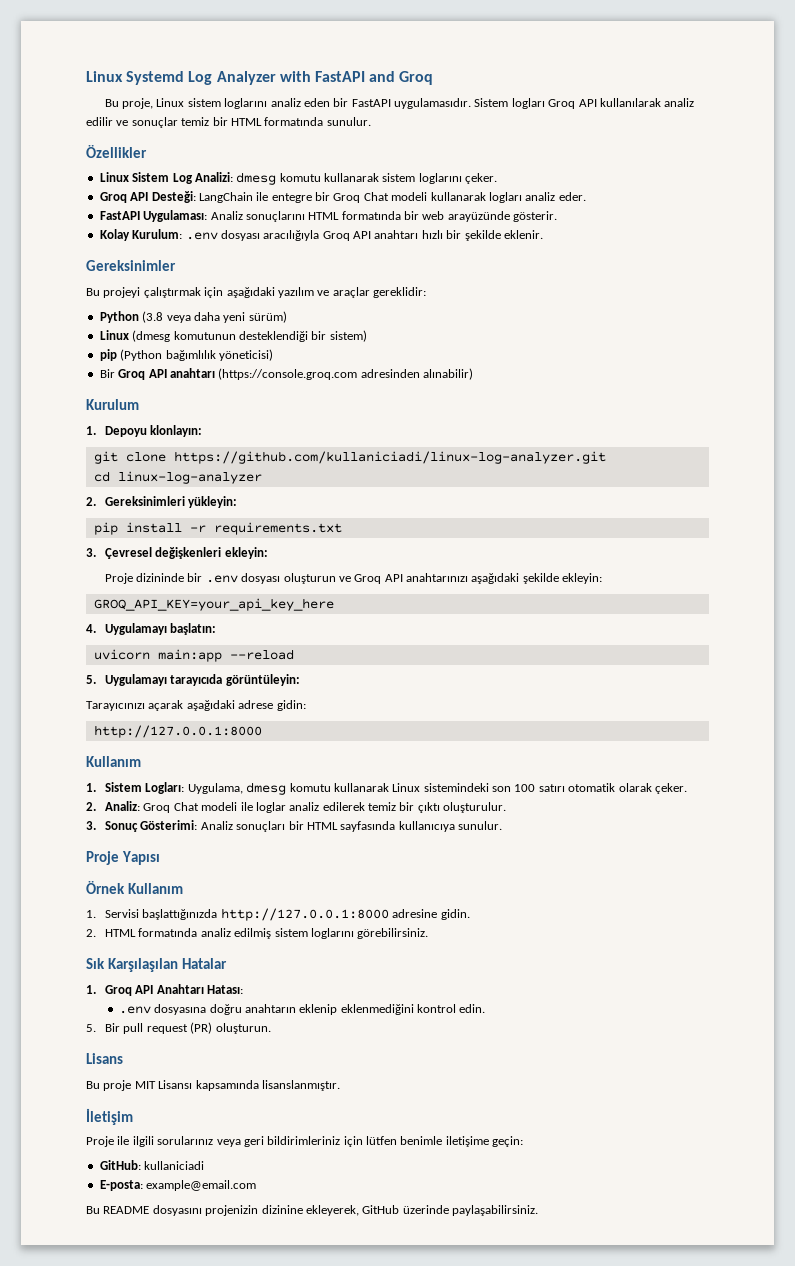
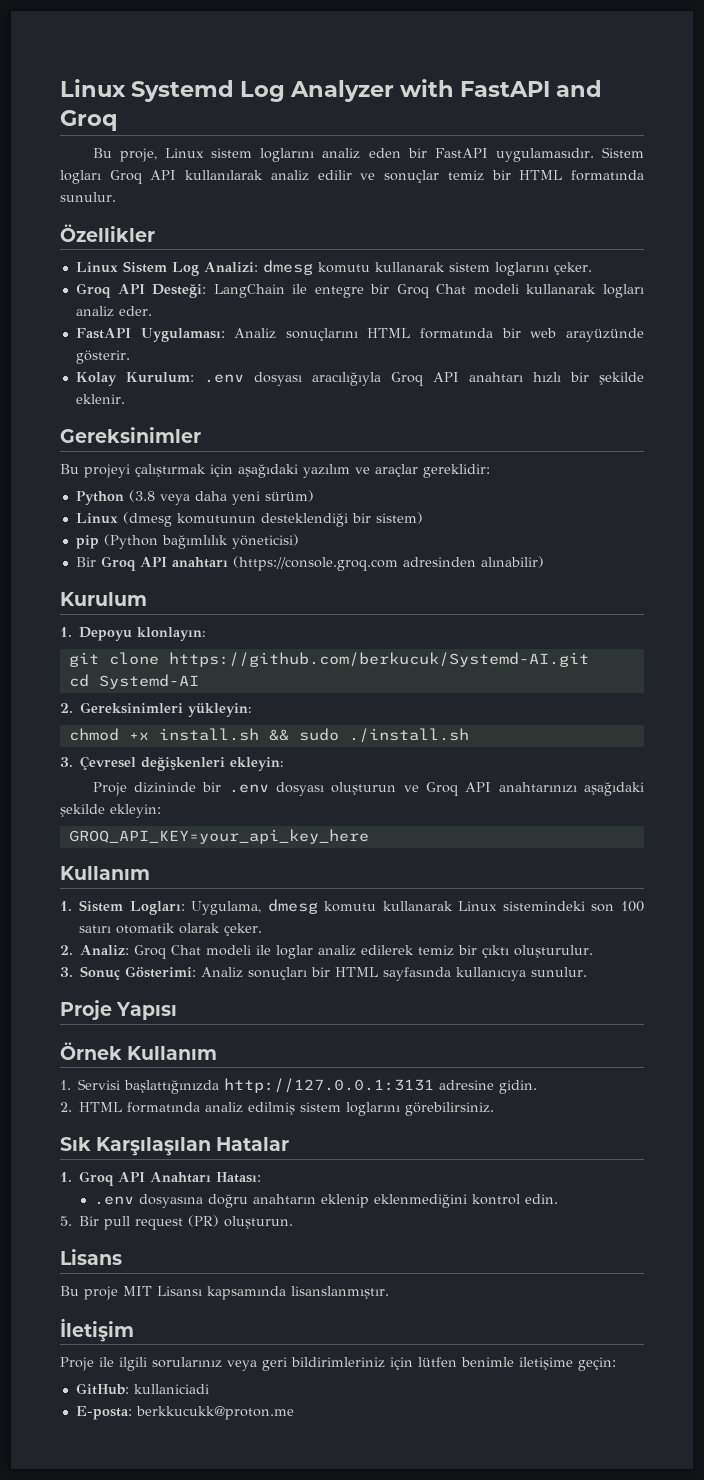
[173,451,606,464] https://github.com/kullaniciadi/linux-log-analyzer.git -> [168,652,589,667] https://github.com/berkucuk/Systemd-AI.git
[117,471,262,484] linux-log-analyzer -> [98,674,199,689] Systemd-AI
[93,522,342,535] pip install -r requirements.txt -> [68,728,469,743] chmod +x install.sh && sudo ./install.sh
[86,623,217,635] [93,649,294,662] [86,674,300,686] [86,700,306,711] [93,725,262,738] // 4. Uygulamayı başlatın: // uvicorn main:app --reload // 5. Uygulamayı tarayıcıda görüntüleyin: // Tarayıcınızı açarak aşağıdaki adrese gidin: // http://127.0.0.1:8000 -> (369, 836) none
[220,908,389,921] http://127.0.0.1:8000 -> [224,1078,435,1093] http://127.0.0.1:3131
[146,1180,257,1191] [86,1205,538,1216] example@email.com // Bu README dosyasını projenizin dizinine ekleyerek, GitHub üzerinde paylaşabilirsiniz. -> [135,1406,294,1420] berkkucukk@proton.me

